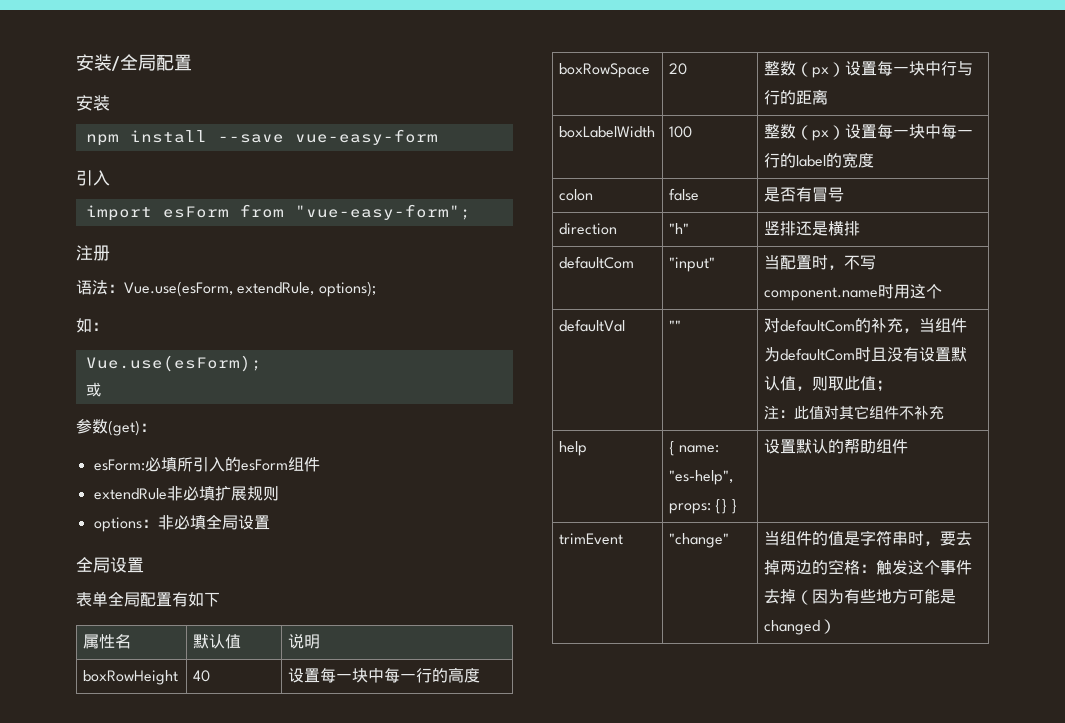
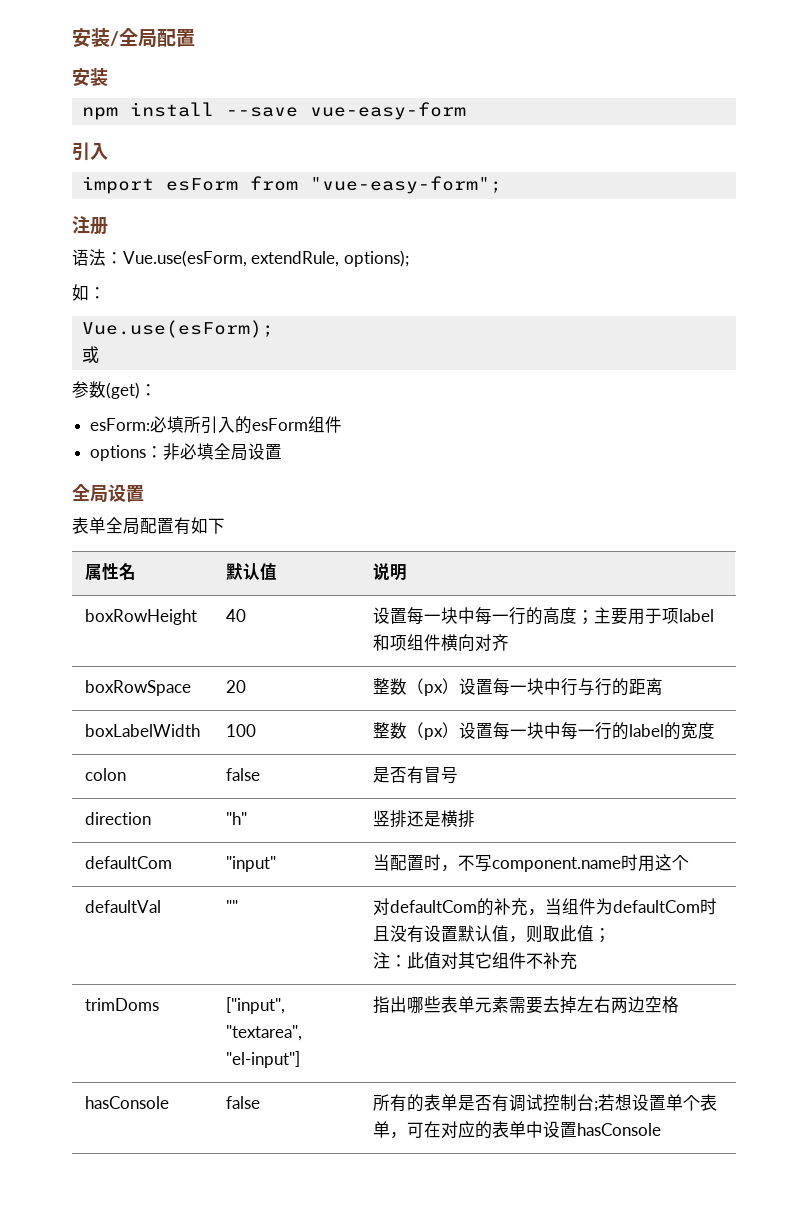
[93,486,279,501] // extendRule非必填扩展规则 -> (343, 424) none
(480, 675) none -> [576,607,714,625] [372,634,509,651] ；主要用于项label和项组件横向对齐
[558,441,587,456] [668,441,719,456] [668,470,733,485] [668,499,738,514] [763,439,908,454] [558,533,623,545] [668,533,729,548] [763,530,972,546] [763,559,972,575] [763,589,956,605] [763,619,836,635] help | { name: "es-help", props: {} } | 设置默认的帮助组件 // trimEvent | "change" | 当组件的值是字符串时，要去掉两边的空格：触发这个事件去掉（因为有些地方可能是changed） -> [84,998,159,1011] [225,997,285,1014] [225,1025,302,1041] [225,1051,300,1068] [372,996,679,1014] [84,1096,169,1109] [225,1096,260,1109] [372,1094,717,1112] [372,1121,661,1139] trimDoms | ["input", "textarea", "el-input"] | 指出哪些表单元素需要去掉左右两边空格 // hasConsole | false | 所有的表单是否有调试控制台;若想设置单个表单，可在对应的表单中设置hasConsole

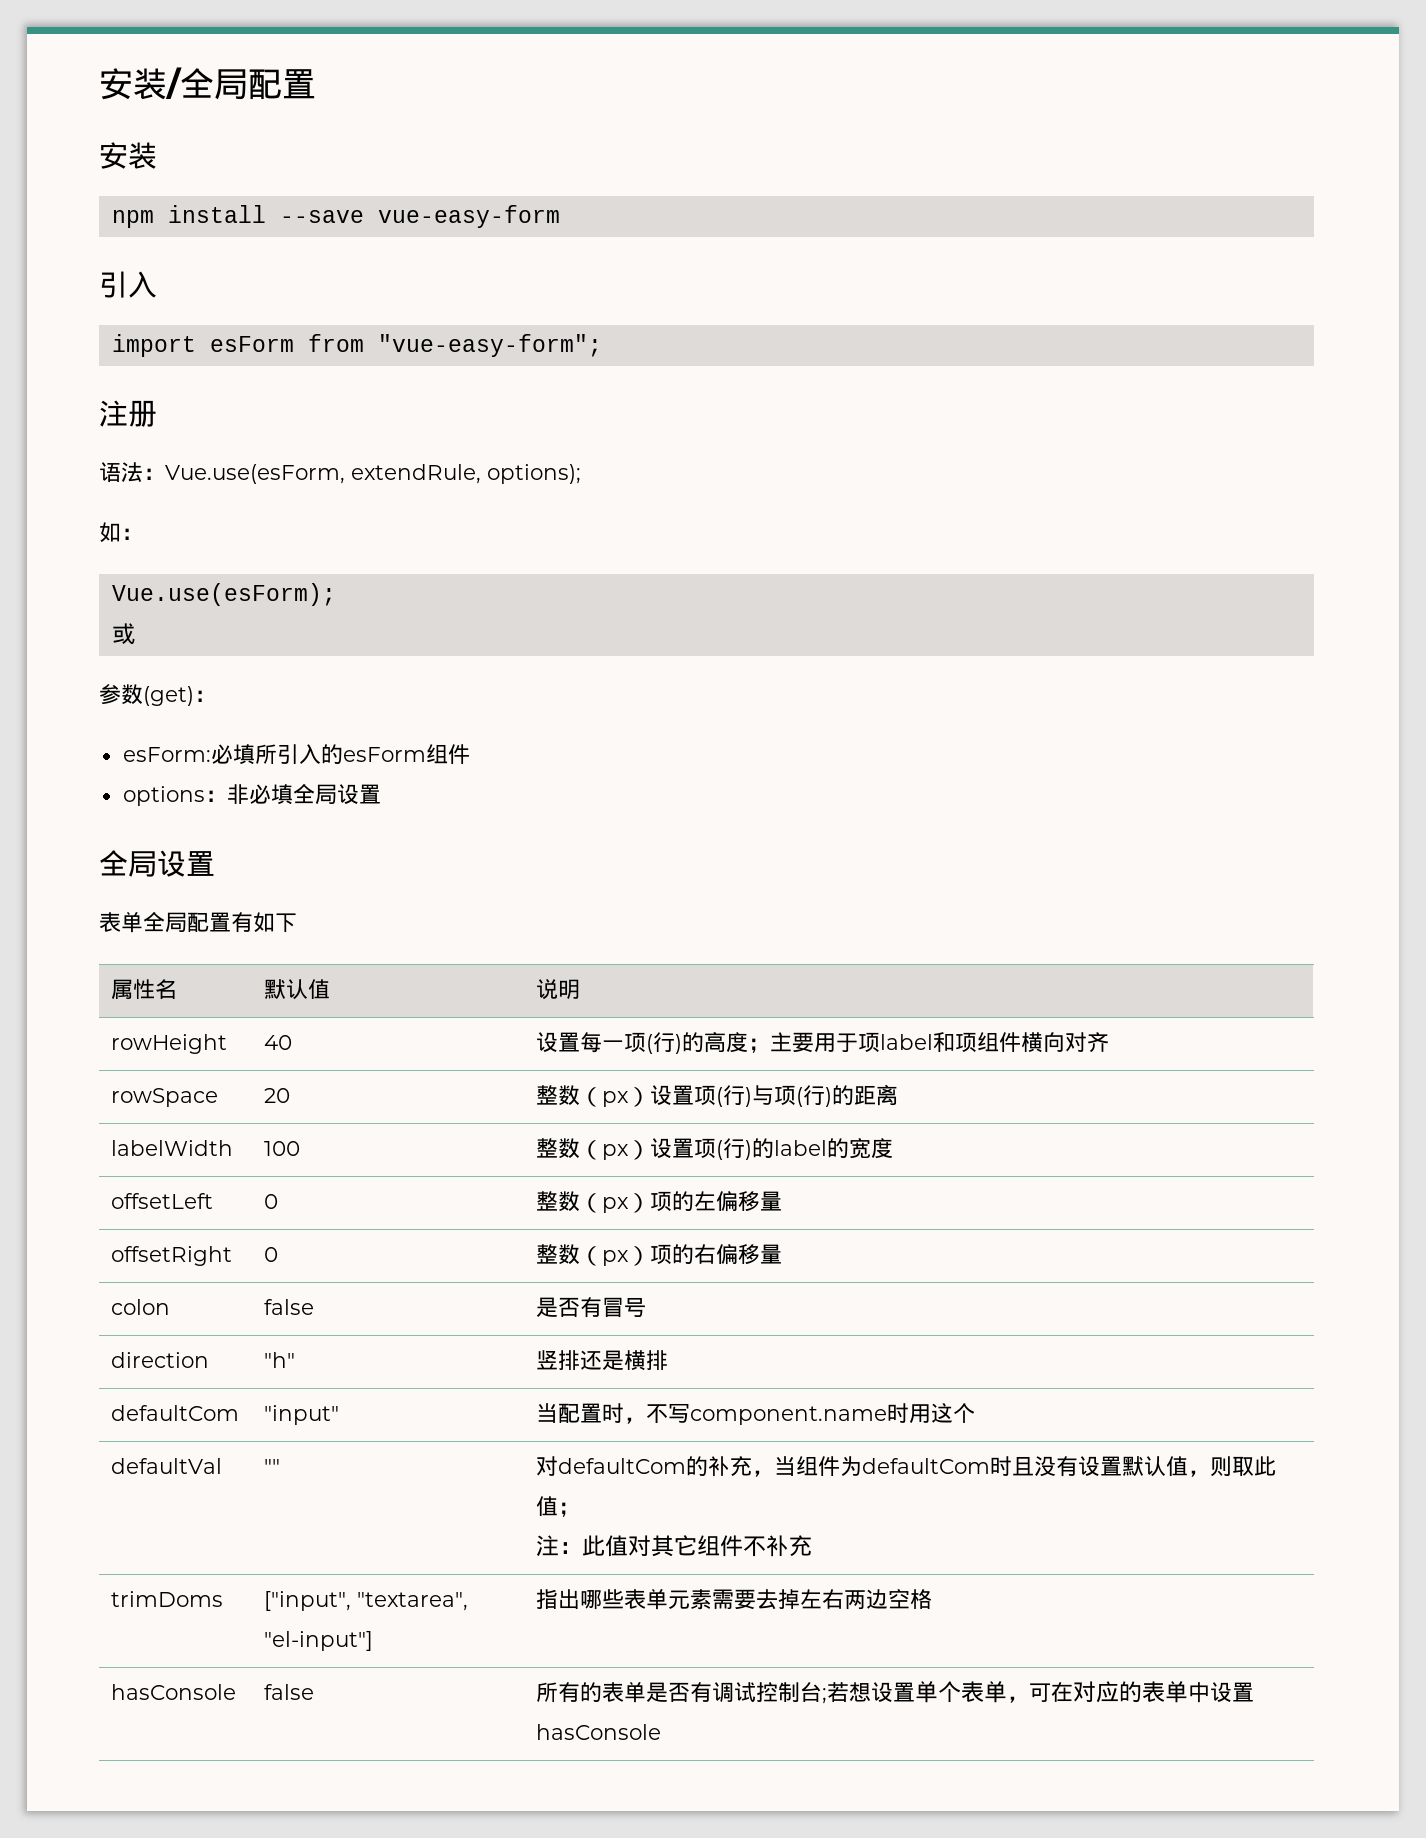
[84,609,197,625] boxRowHeight -> [111,1034,228,1054] rowHeight
[440,607,526,625] 块中每一行 -> [624,1032,683,1054] 项(行)
[84,680,191,696] boxRowSpace -> [111,1088,219,1107] rowSpace
[492,678,612,696] 每一块中行与行 -> [694,1085,833,1107] 项(行)与项(行)
[84,724,200,737] boxLabelWidth -> [111,1140,234,1156] labelWidth
[492,722,612,740] 每一块中每一行 -> [694,1138,753,1160] 项(行)
(715, 730) none -> [111,1193,214,1209] [264,1194,279,1209] [536,1191,783,1213] [111,1246,233,1266] [264,1247,279,1262] [536,1244,783,1266] // offsetLeft | 0 | 整数（px）项的左偏移量 // offsetRight | 0 | 整数（px）项的右偏移量

